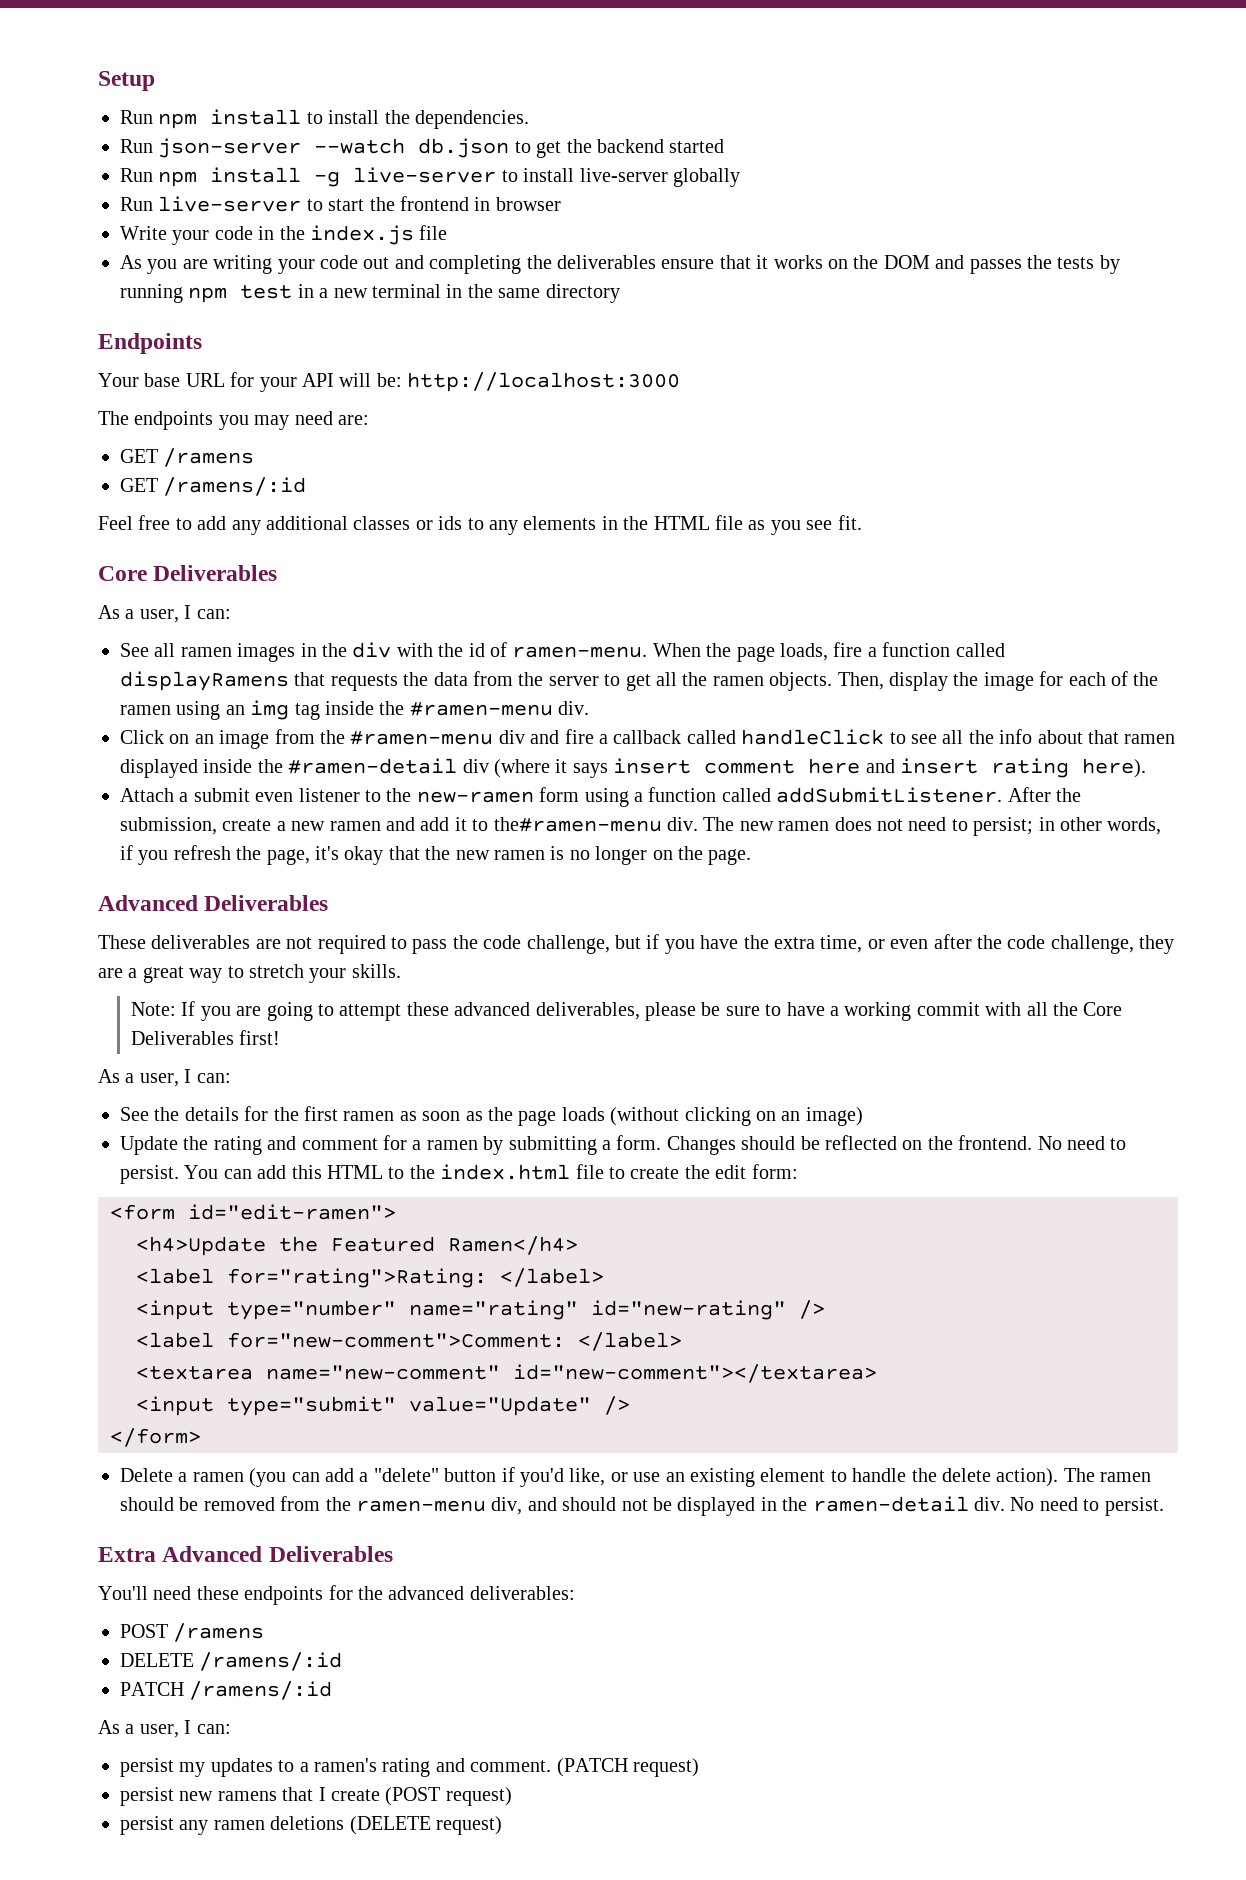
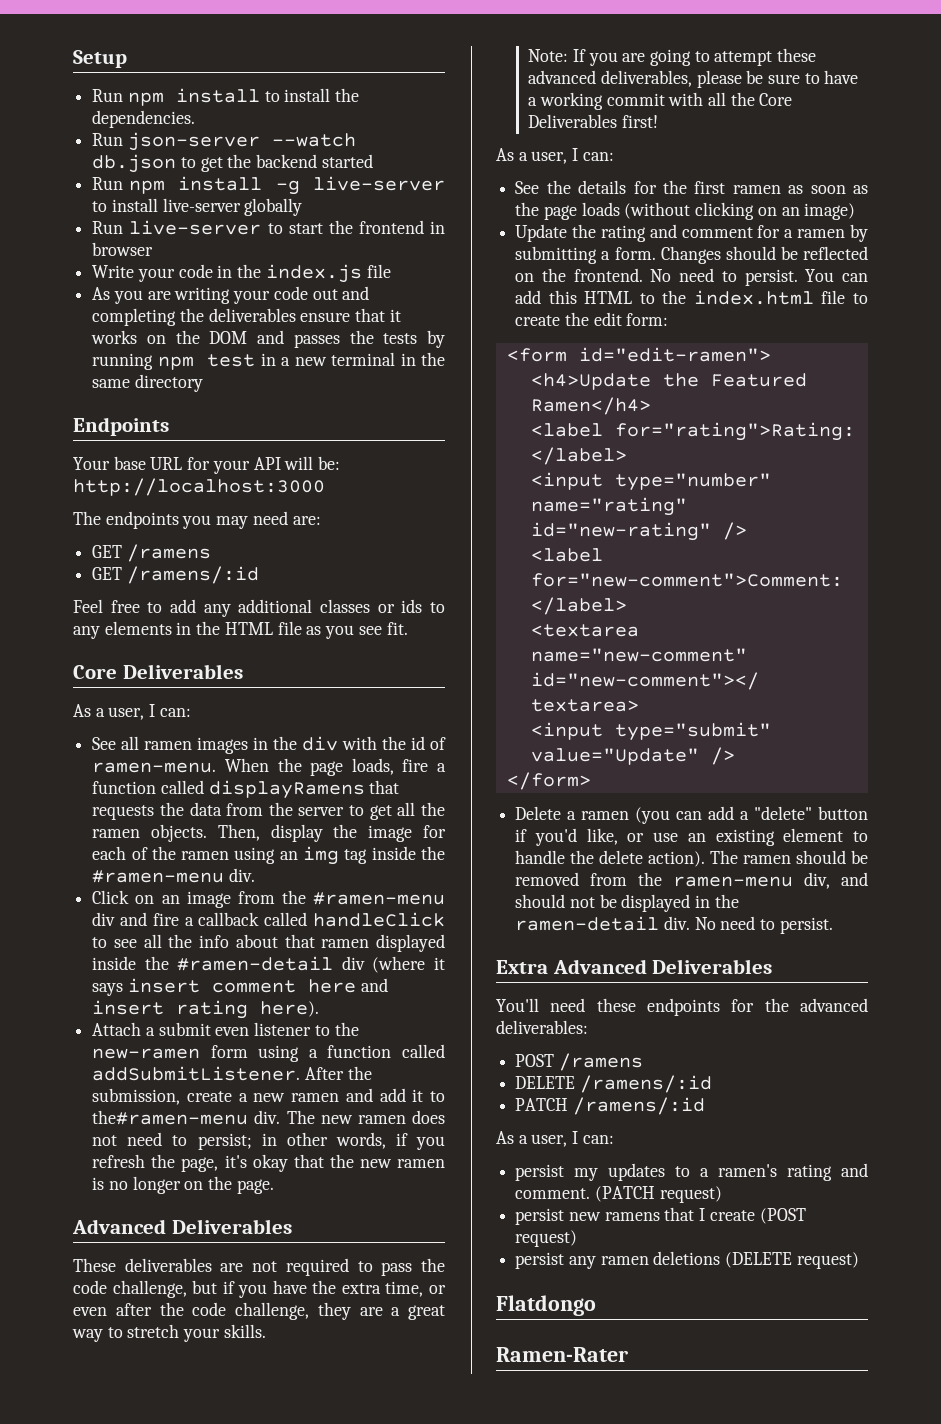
(502, 1825) none -> [496,1295,596,1316] [496,1347,628,1362] // Flatdongo // Ramen-Rater

